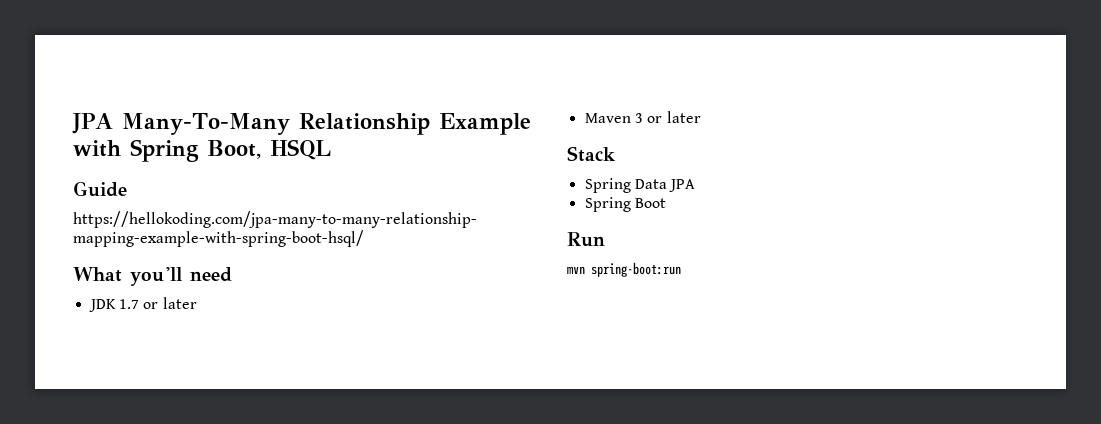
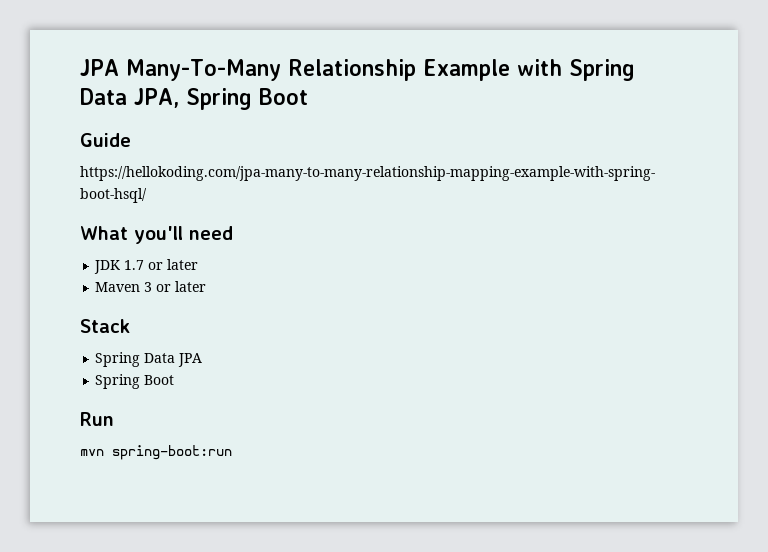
[207,139,331,160] Boot, HSQL -> [80,88,308,110] Data JPA, Spring Boot

